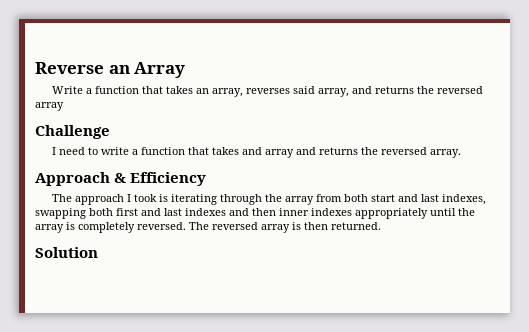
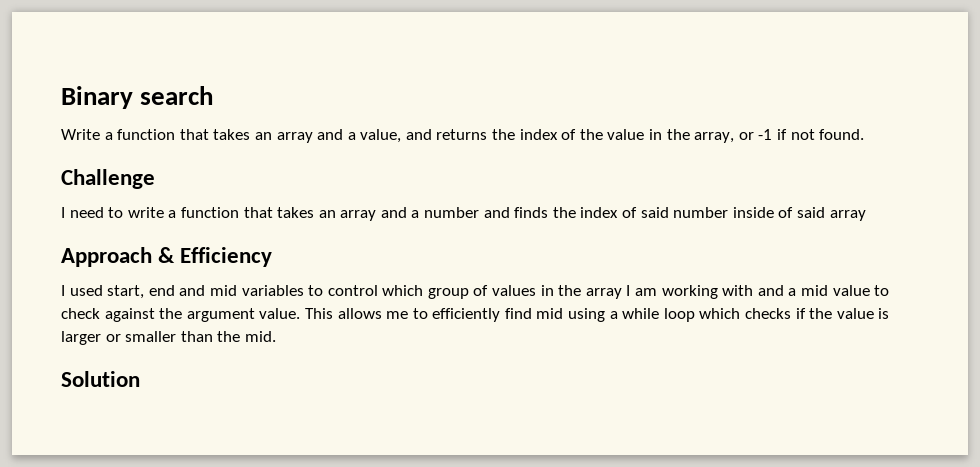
[35,62,186,78] Reverse an Array -> [61,86,214,109] Binary search
[211,86,483,97] [35,102,64,111] array, reverses said array, and returns the reversed array -> [276,129,865,143] array and a value, and returns the index of the value in the array, or -1 if not found.
[241,147,461,158] [35,172,207,186] [51,194,486,205] [35,208,475,219] [35,222,381,233] and array and returns the reversed array. // Approach & Efficiency // The approach I took is iterating through the array from both start and last indexes, swapping both first and last indexes and then inner indexes appropriately until the array is completely reversed. The reversed array is then returned. -> [318,207,866,221] [61,247,273,267] [61,285,890,299] [61,308,890,322] [61,331,276,345] an array and a number and finds the index of said number inside of said array // Approach & Efficiency // I used start, end and mid variables to control which group of values in the array I am working with and a mid value to check against the argument value. This allows me to efficiently find mid using a while loop which checks if the value is larger or smaller than the mid.

